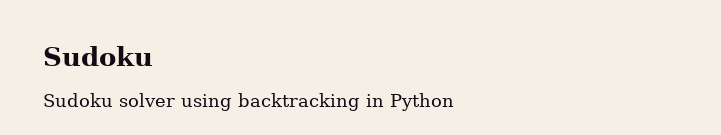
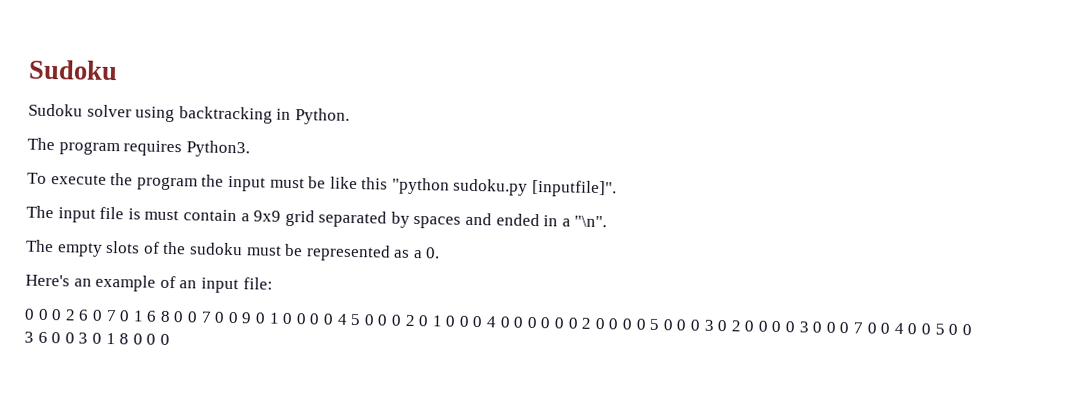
[390,93,454,111] Python -> [294,108,350,125] [27,137,250,158] [27,172,618,198] [26,205,608,229] [26,239,441,262] [25,274,273,294] [24,308,972,336] [24,331,170,346] Python. // The program requires Python3. // To execute the program the input must be like this "python sudoku.py [inputfile]". // The input file is must contain a 9x9 grid separated by spaces and ended in a "\n". // The empty slots of the sudoku must be represented as a 0. // Here's an example of an input file: // 0 0 0 2 6 0 7 0 1 6 8 0 0 7 0 0 9 0 1 0 0 0 0 4 5 0 0 0 2 0 1 0 0 0 4 0 0 0 0 0 0 2 0 0 0 0 5 0 0 0 3 0 2 0 0 0 0 3 0 0 0 7 0 0 4 0 0 5 0 0 3 6 0 0 3 0 1 8 0 0 0

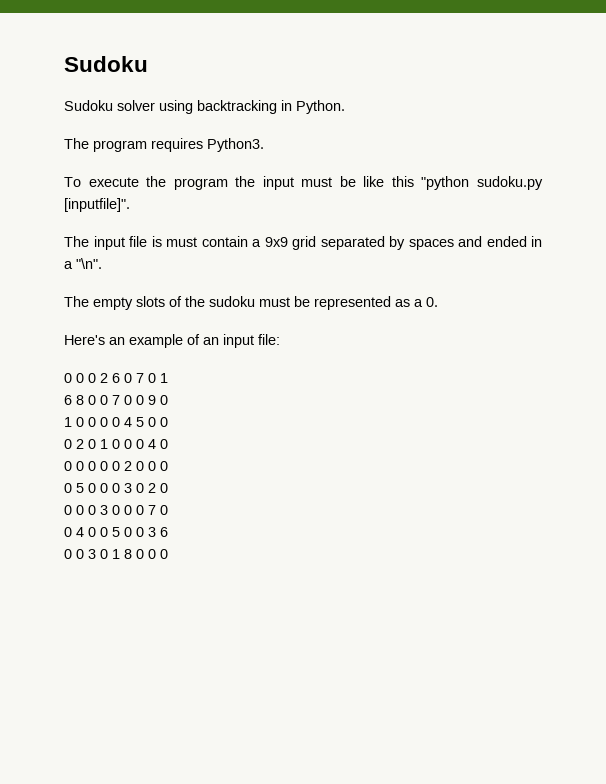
(144, 316) none -> (168, 378) //
(267, 318) none -> (168, 400) //
(389, 320) none -> (168, 422) //
(511, 322) none -> (168, 444) //
(633, 324) none -> (168, 466) //
(756, 326) none -> (168, 488) //
(877, 328) none -> (168, 510) //
(48, 337) none -> (168, 532) //

